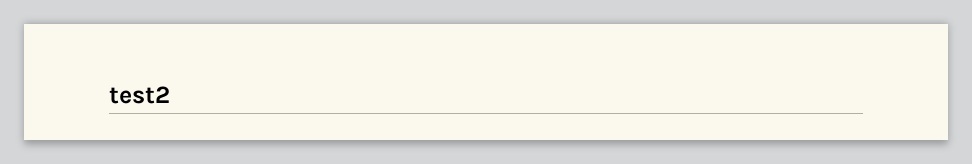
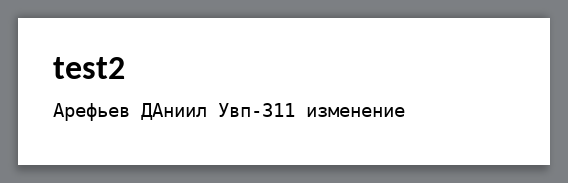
(170, 95) none -> [53,103,405,121] // Арефьев ДАниил Увп-311 изменение

